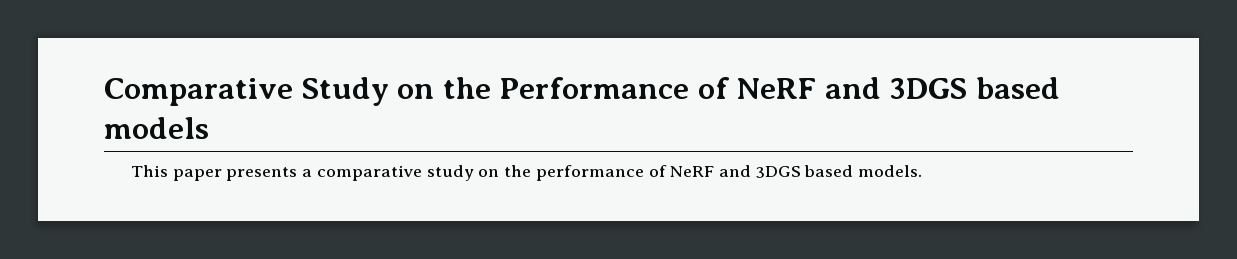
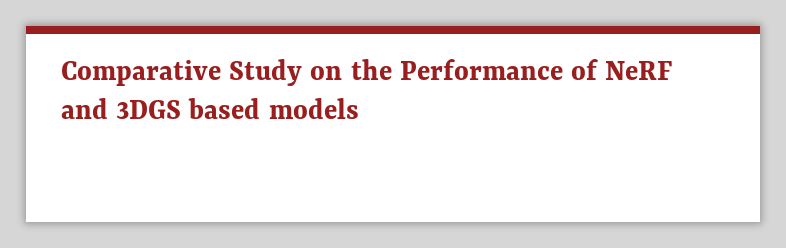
[130,165,923,181] // This paper presents a comparative study on the performance of NeRF and 3DGS based models. -> (359, 108) none

